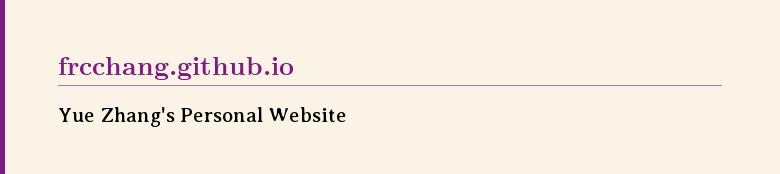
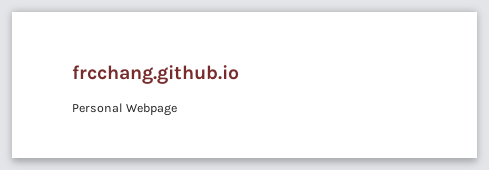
[58,107,347,127] Yue Zhang's Personal Website -> [72,103,178,116] Personal Webpage

